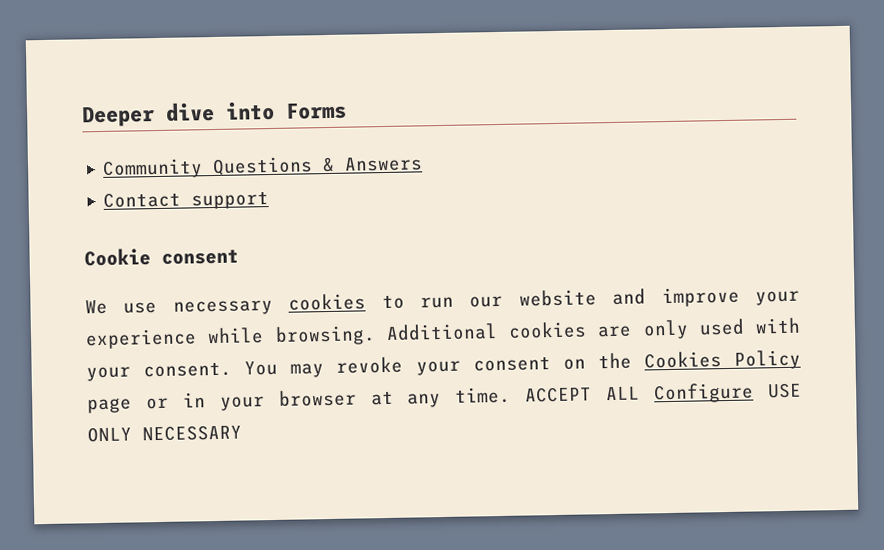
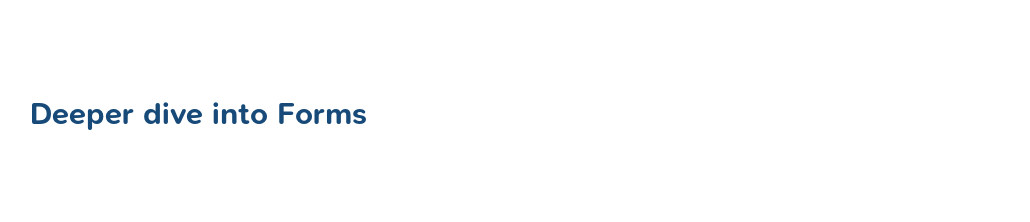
[102,156,424,179] [103,191,270,210] [84,248,239,267] [85,286,800,316] [85,317,801,350] [86,349,802,382] [87,382,802,414] [87,424,242,443] // Community Questions & Answers // Contact support // Cookie consent // We use necessary cookies to run our website and improve your experience while browsing. Additional cookies are only used with your consent. You may revoke your consent on the Cookies Policy page or in your browser at any time. ACCEPT ALL Configure USE ONLY NECESSARY -> (367, 114) none

